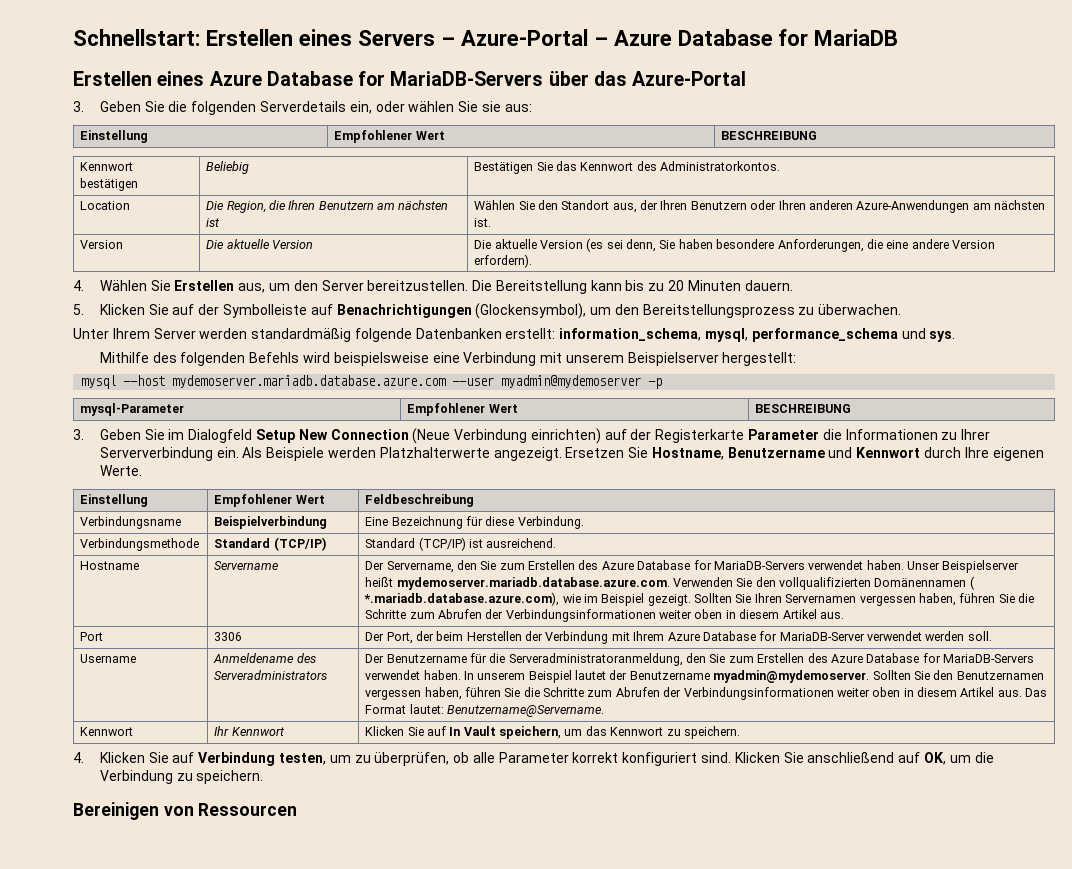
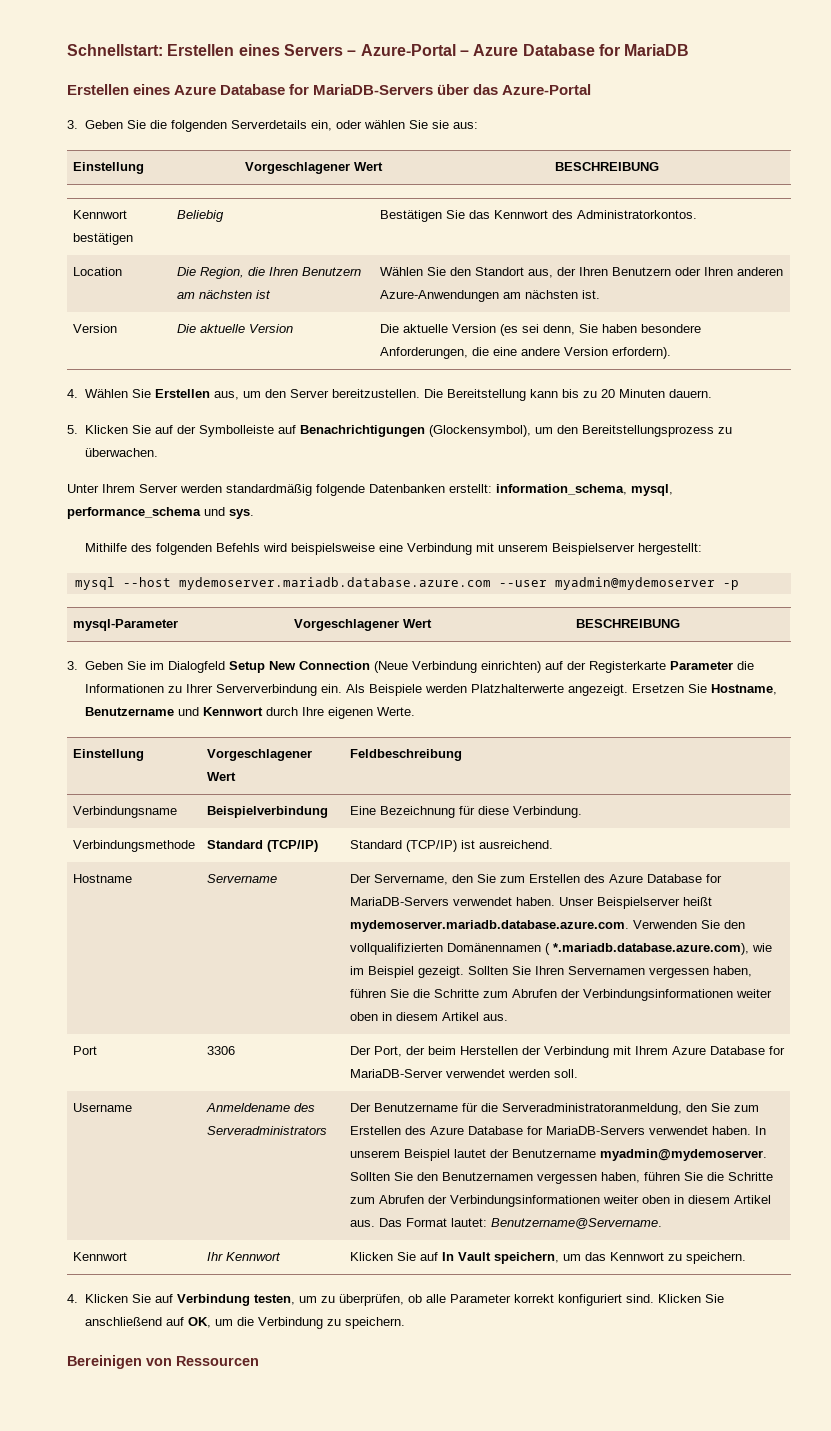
[334,130,413,143] Empfohlener -> [244,162,350,174] Vorgeschlagener
[407,403,486,416] Empfohlener -> [293,619,399,631] Vorgeschlagener
[214,494,293,507] Empfohlener -> [206,749,312,761] Vorgeschlagener

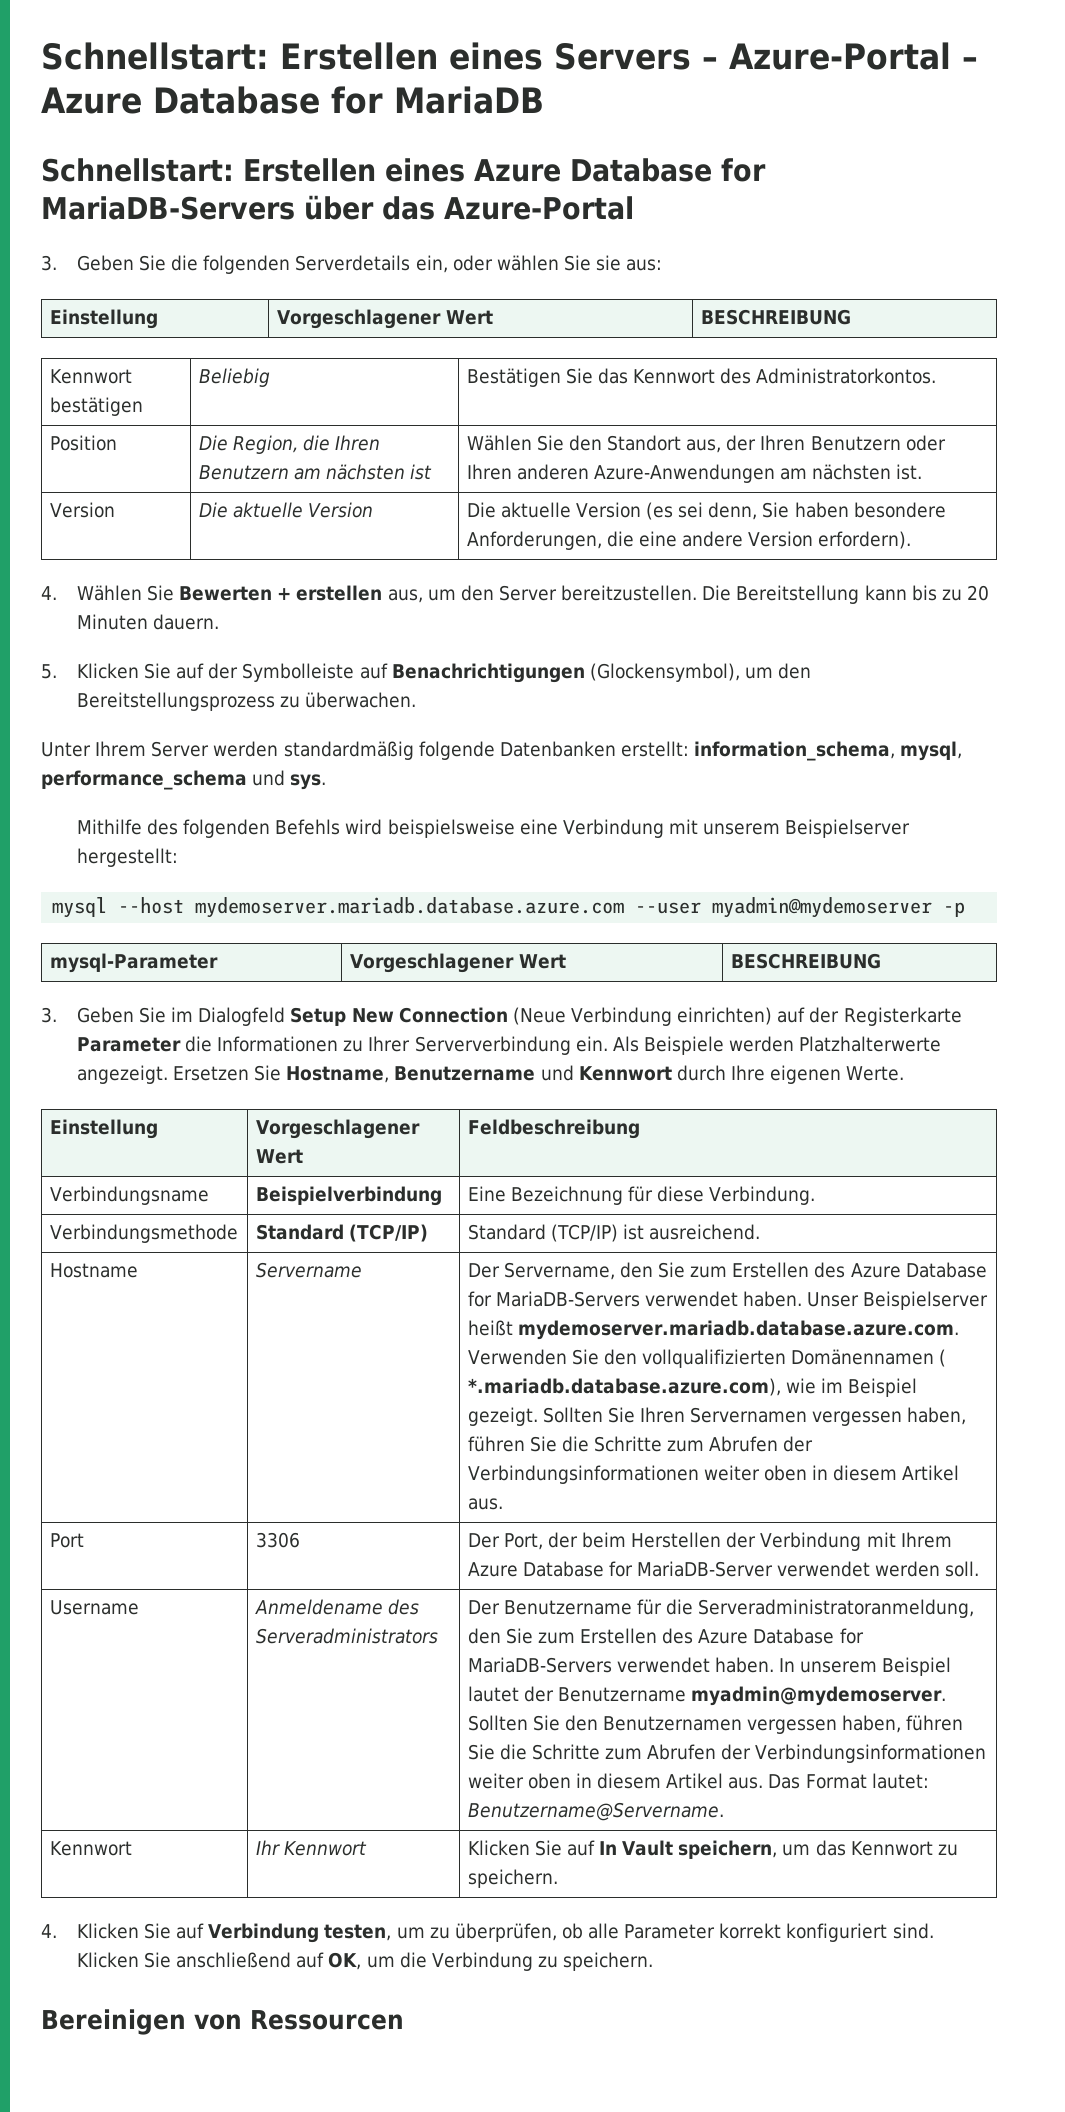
(690, 50) none -> [41,158,234,182] Schnellstart:
[72,267,122,276] Location -> [49,435,117,451] Position
[154,389,210,398] Erstellen -> [179,585,383,601] Bewerten + erstellen

